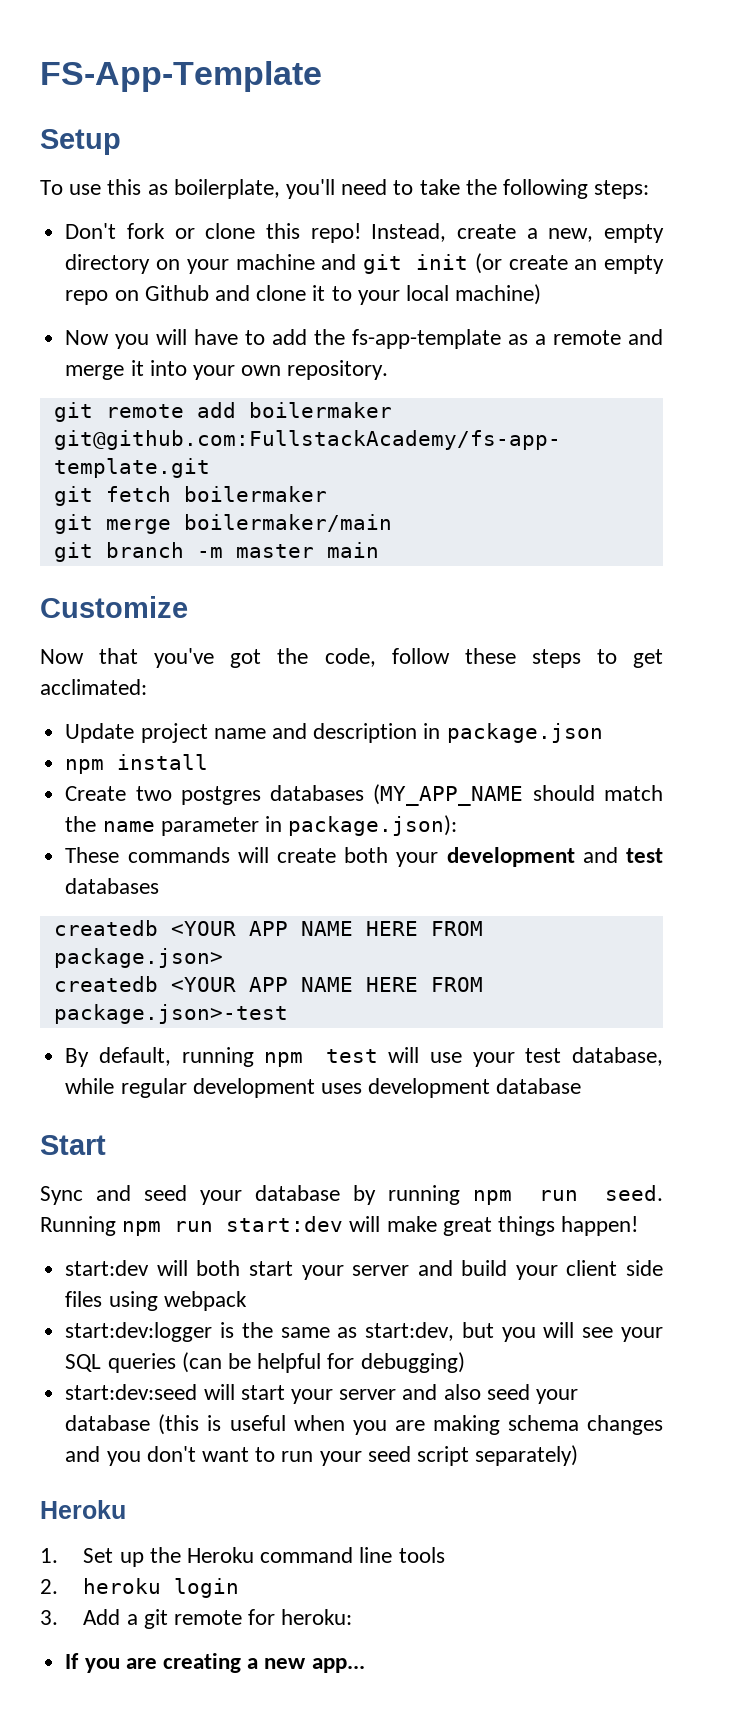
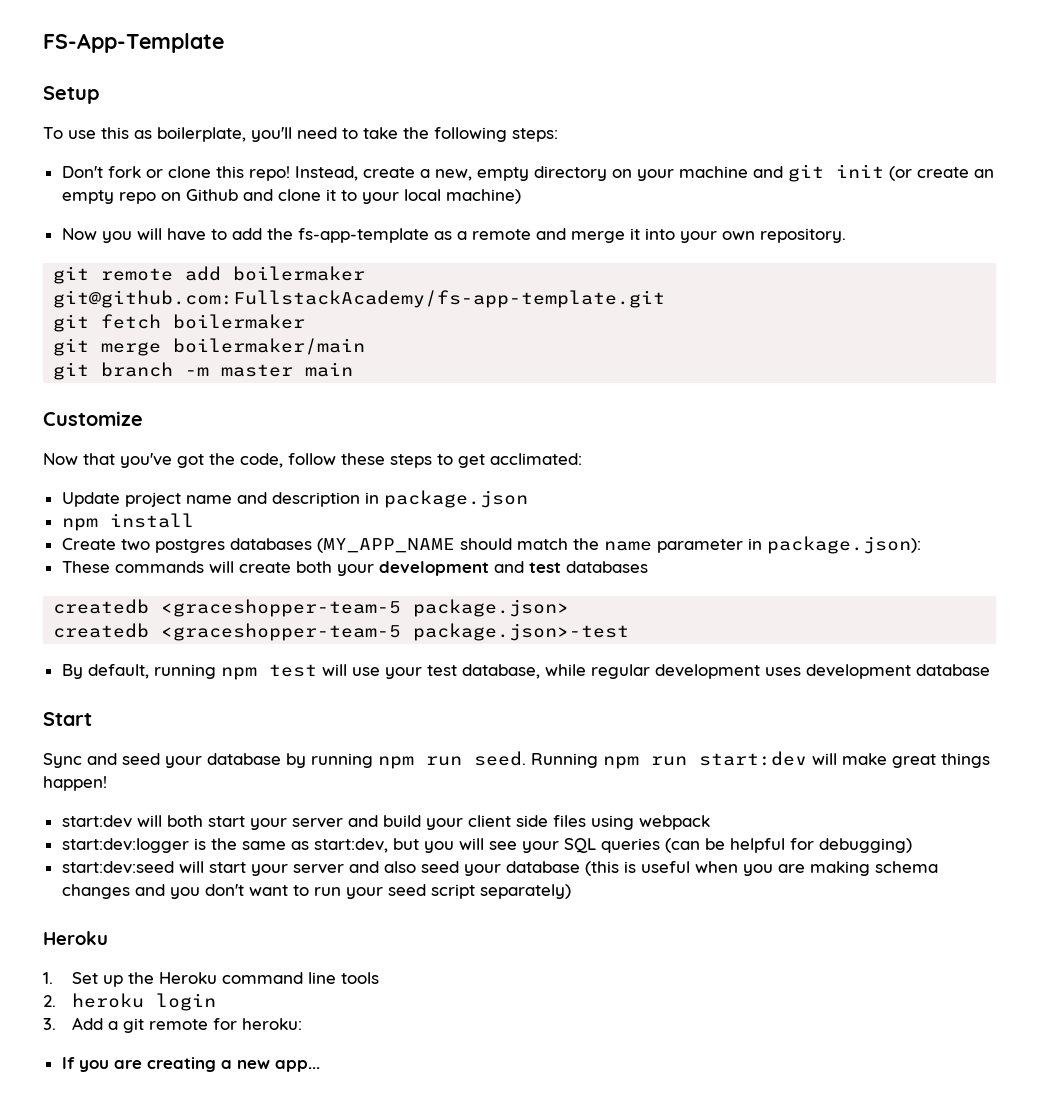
[170,921,483,936] [53,948,223,968] [53,976,483,992] <YOUR APP NAME HERE FROM package.json> // createdb <YOUR APP NAME HERE FROM -> [161,599,570,617] [53,623,402,641] <graceshopper-team-5 package.json> // createdb <graceshopper-team-5

